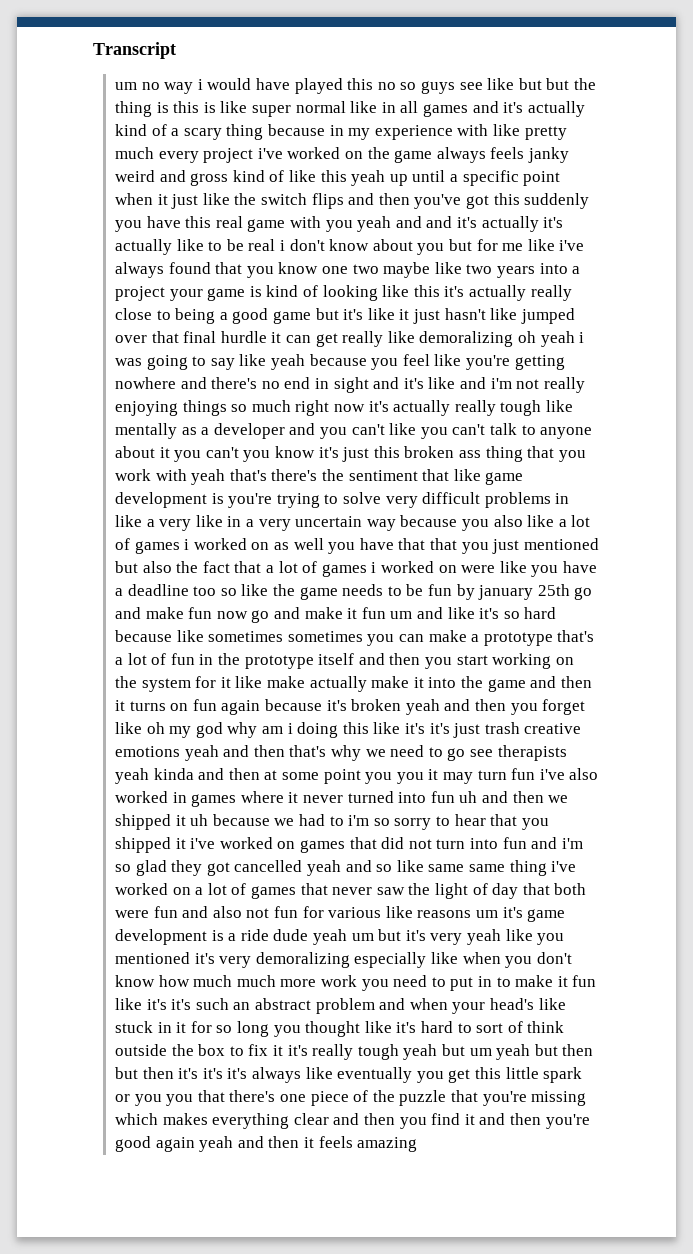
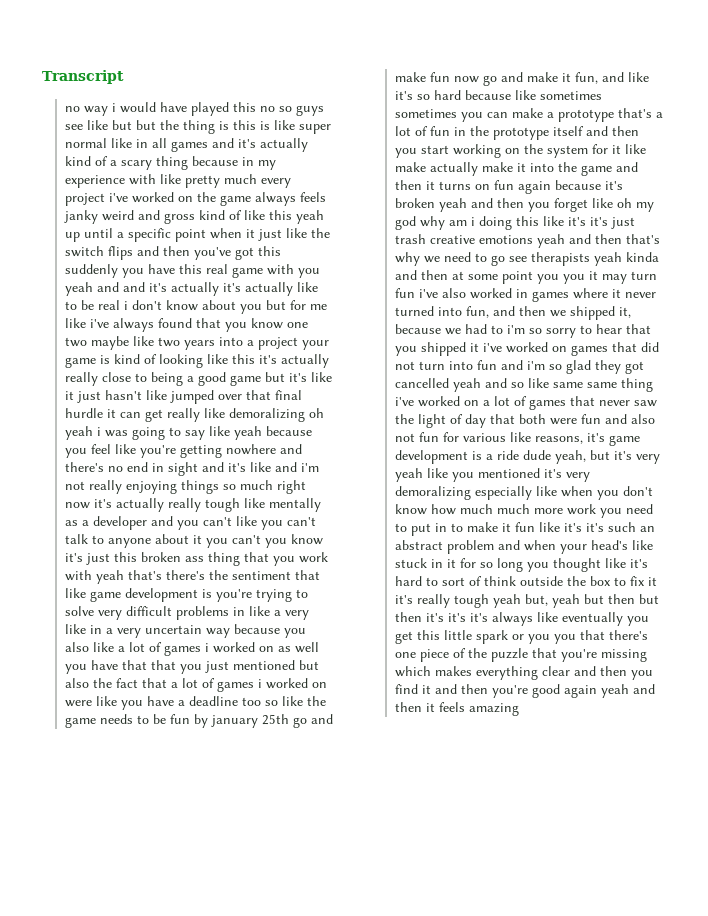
[115,82,138,90] um -> (124, 77) none
[361,607,413,619] fun um -> [574,72,598,84] fun,
[430,791,478,803] fun uh -> [465,306,489,318] fun,
[175,814,209,826] it uh -> [618,307,631,318] it,
[417,910,498,918] reasons um -> [534,436,583,444] reasons,
[312,929,374,945] yeah um -> [554,450,586,464] yeah,
[441,1044,492,1056] but um -> [524,594,548,606] but,

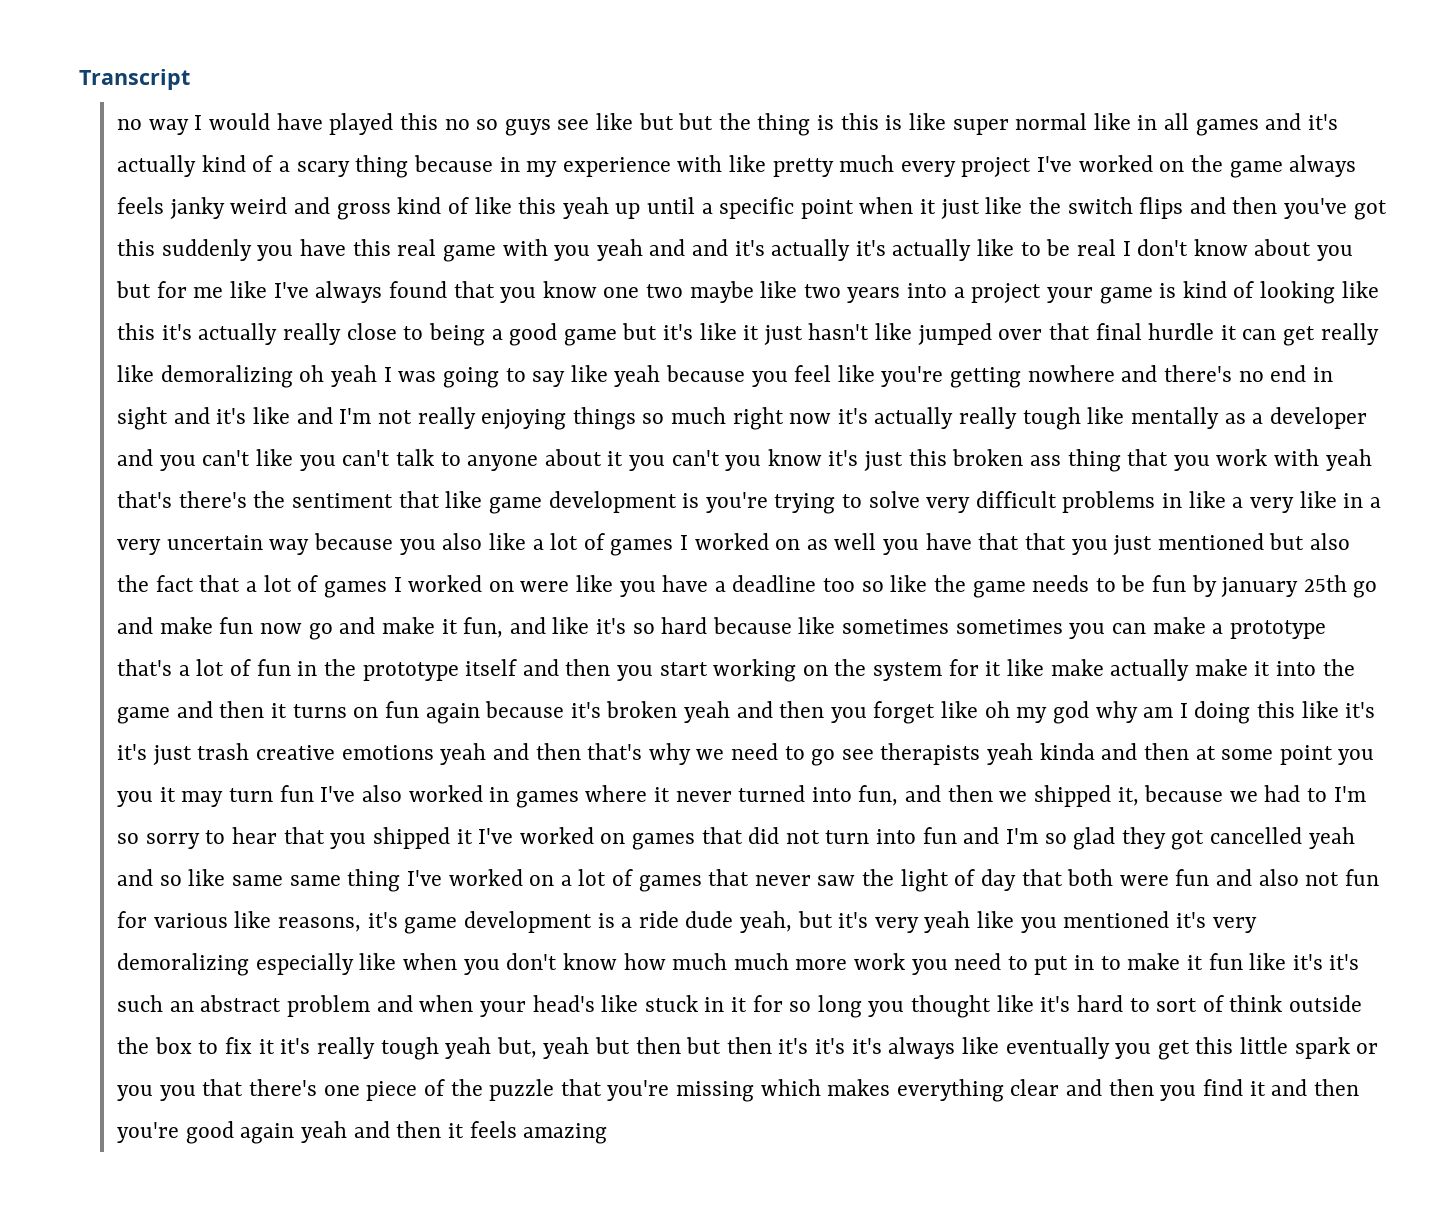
[111,103,116,112] i -> [194,115,203,130] I
[108,193,128,202] i've -> [1037,156,1073,172] I've
[123,301,128,310] i -> [1122,241,1131,256] I
[89,319,109,328] i've -> [273,282,309,298] I've
[96,427,101,436] i -> [383,367,392,382] I
[300,463,319,472] i'm -> [339,408,372,424] I'm
[204,643,209,652] i -> [679,535,688,550] I
[257,679,262,688] i -> [393,577,402,592] I
[470,217,475,226] i -> [1179,703,1188,718] I
[418,289,438,298] i've -> [320,786,356,802] I've
[506,325,525,334] i'm -> [1333,786,1366,802] I'm
[482,343,502,352] i've -> [478,828,514,844] I've
[526,361,545,370] i'm -> [1005,828,1038,844] I'm
[394,397,414,406] i've -> [406,870,442,886] I've

